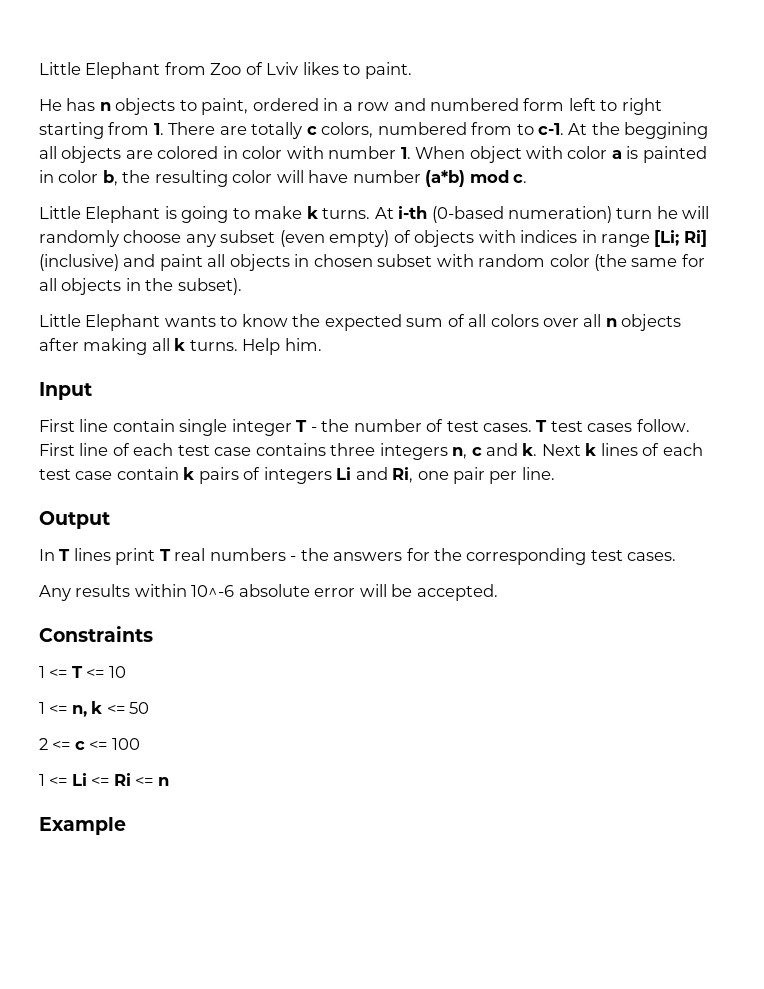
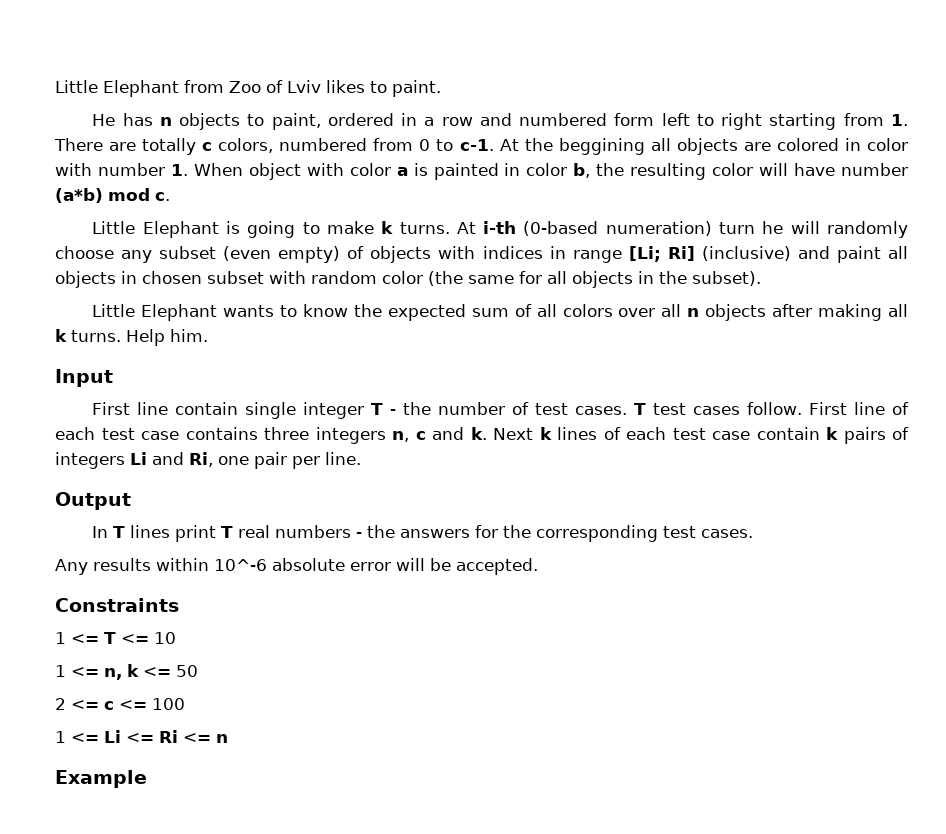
(513, 128) none -> [419,139,431,151] 0

